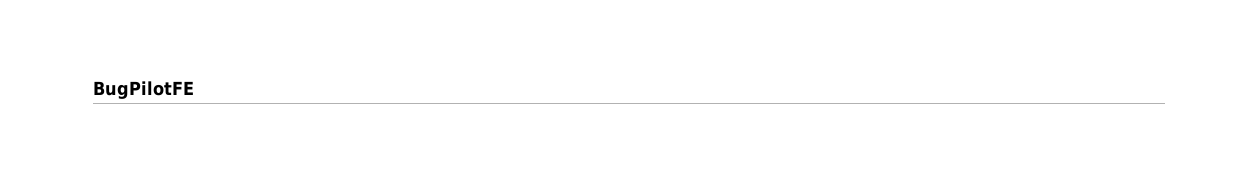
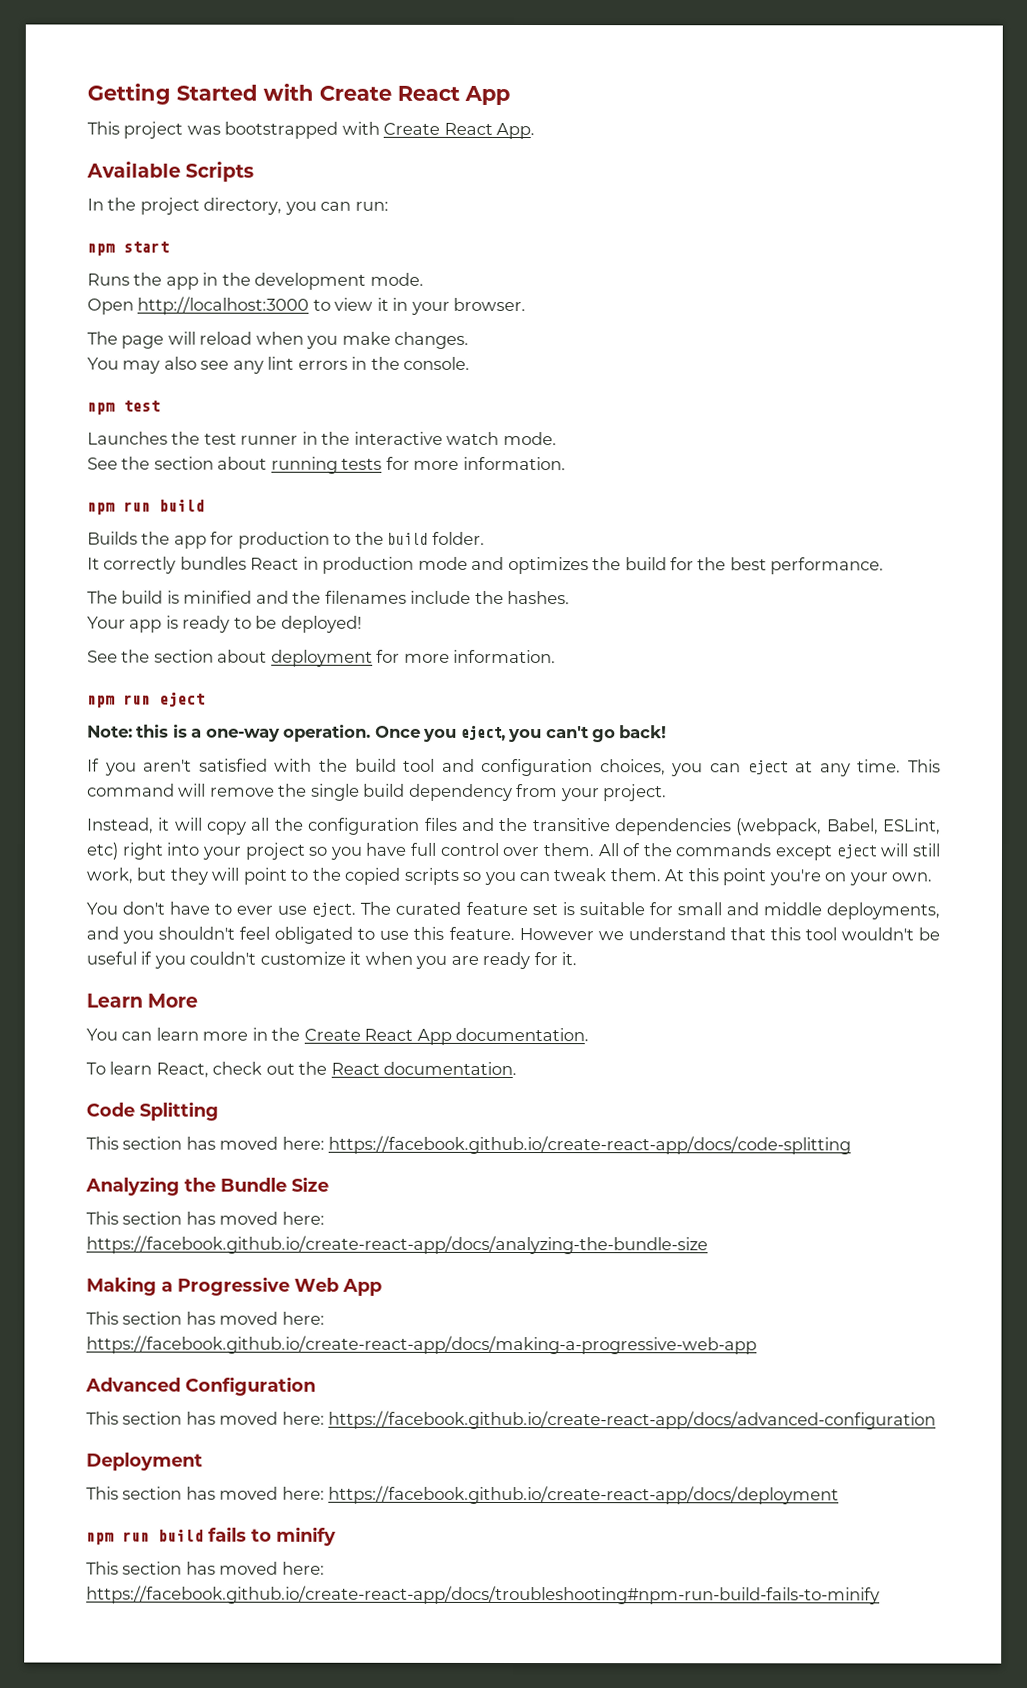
[93,81,194,99] BugPilotFE -> [87,83,510,105] [87,121,536,140] [86,161,255,182] [87,197,389,215] [87,241,169,256] [87,272,424,290] [87,296,527,315] [87,331,470,349] [87,356,471,374] [87,400,160,415] [87,431,557,446] [87,456,566,474] [87,499,205,515] [87,531,485,549] [87,556,885,575] [87,590,571,605] [87,615,362,633] [87,649,557,667] [87,691,205,708] [87,724,668,743] [87,758,942,777] [87,783,668,802] [87,817,941,836] [86,842,942,861] [86,867,933,886] [86,901,940,920] [86,926,940,944] [86,951,578,970] [86,993,199,1008] [86,1027,590,1045] [86,1061,518,1078] [86,1101,219,1121] [86,1135,852,1155] [85,1176,329,1196] [86,1211,325,1225] [86,1235,708,1255] [86,1276,382,1296] [86,1311,325,1325] [86,1335,757,1355] [85,1376,316,1396] [86,1410,937,1430] [86,1452,203,1471] [86,1485,840,1505] [86,1526,336,1546] [86,1561,325,1575] [86,1585,880,1605] Getting Started with Create React App // This project was bootstrapped with Create React App. // Available Scripts // In the project directory, you can run: // npm start // Runs the app in the development mode. // Open http://localhost:3000 to view it in your browser. // The page will reload when you make changes. // You may also see any lint errors in the console. // npm test // Launches the test runner in the interactive watch mode. // See the section about running tests for more information. // npm run build // Builds the app for production to the build folder. // It correctly bundles React in production mode and optimizes the build for the best performance. // The build is minified and the filenames include the hashes. // Your app is ready to be deployed! // See the section about deployment for more information. // npm run eject // Note: this is a one-way operation. Once you eject, you can't go back! // If you aren't satisfied with the build tool and configuration choices, you can eject at any time. This command will remove the single build dependency from your project. // Instead, it will copy all the configuration files and the transitive dependencies (webpack, Babel, ESLint, etc) right into your project so you have full control over them. All of the commands except eject will still work, but they will point to the copied scripts so you can tweak them. At this point you're on your own. // You don't have to ever use eject. The curated feature set is suitable for small and middle deployments, and you shouldn't feel obligated to use this feature. However we understand that this tool wouldn't be useful if you couldn't customize it when you are ready for it. // Learn More // You can learn more in the Create React App documentation. // To learn React, check out the React documentation. // Code Splitting // This section has moved here: https://facebook.github.io/create-react-app/docs/code-splitting // Analyzing the Bundle Size // This section has moved here: https://facebook.github.io/create-react-app/docs/analyzing-the-bundle-size // Making a Progressive Web App // This section has moved here: https://facebook.github.io/create-react-app/docs/making-a-progressive-web-app // Advanced Configuration // This section has moved here: https://facebook.github.io/create-react-app/docs/advanced-configuration // Deployment // This section has moved here: https://facebook.github.io/create-react-app/docs/deployment // npm run build fails to minify // This section has moved here: https://facebook.github.io/create-react-app/docs/troubleshooting#npm-run-build-fails-to-minify

